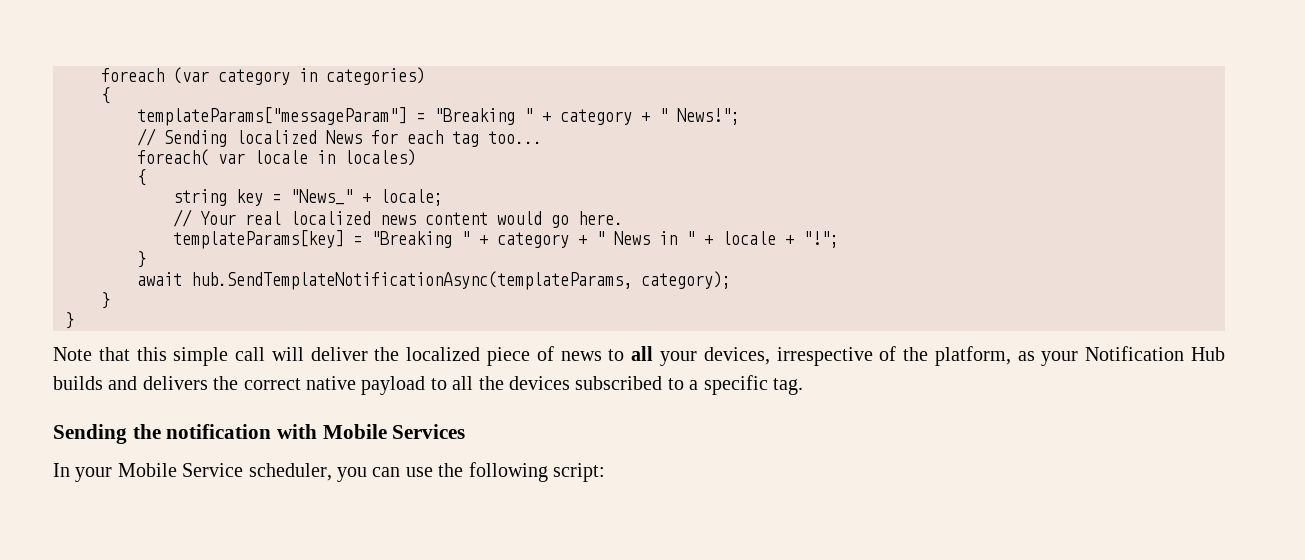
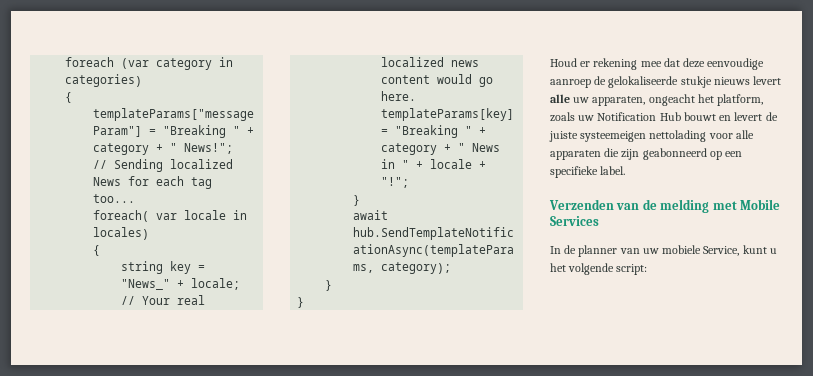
[53,346,1225,366] [53,375,803,395] [53,424,466,444] [53,462,548,482] Note that this simple call will deliver the localized piece of news to all your devices, irrespective of the platform, as your Notification Hub builds and delivers the correct native payload to all the devices subscribed to a specific tag. // Sending the notification with Mobile Services // In your Mobile Service scheduler, you can use the following -> [550,58,765,70] [550,76,782,88] [550,94,764,106] [550,112,778,122] [549,130,754,142] [550,148,743,160] [550,166,626,178] [549,199,780,213] [550,216,599,226] [550,245,777,257] [550,263,615,275] Houd er rekening mee dat deze eenvoudige aanroep de gelokaliseerde stukje nieuws levert alle uw apparaten, ongeacht het platform, zoals uw Notification Hub bouwt en levert de juiste systeemeigen nettolading voor alle apparaten die zijn geabonneerd op een specifieke label. // Verzenden van de melding met Mobile Services // In de planner van uw mobiele Service, kunt u het volgende

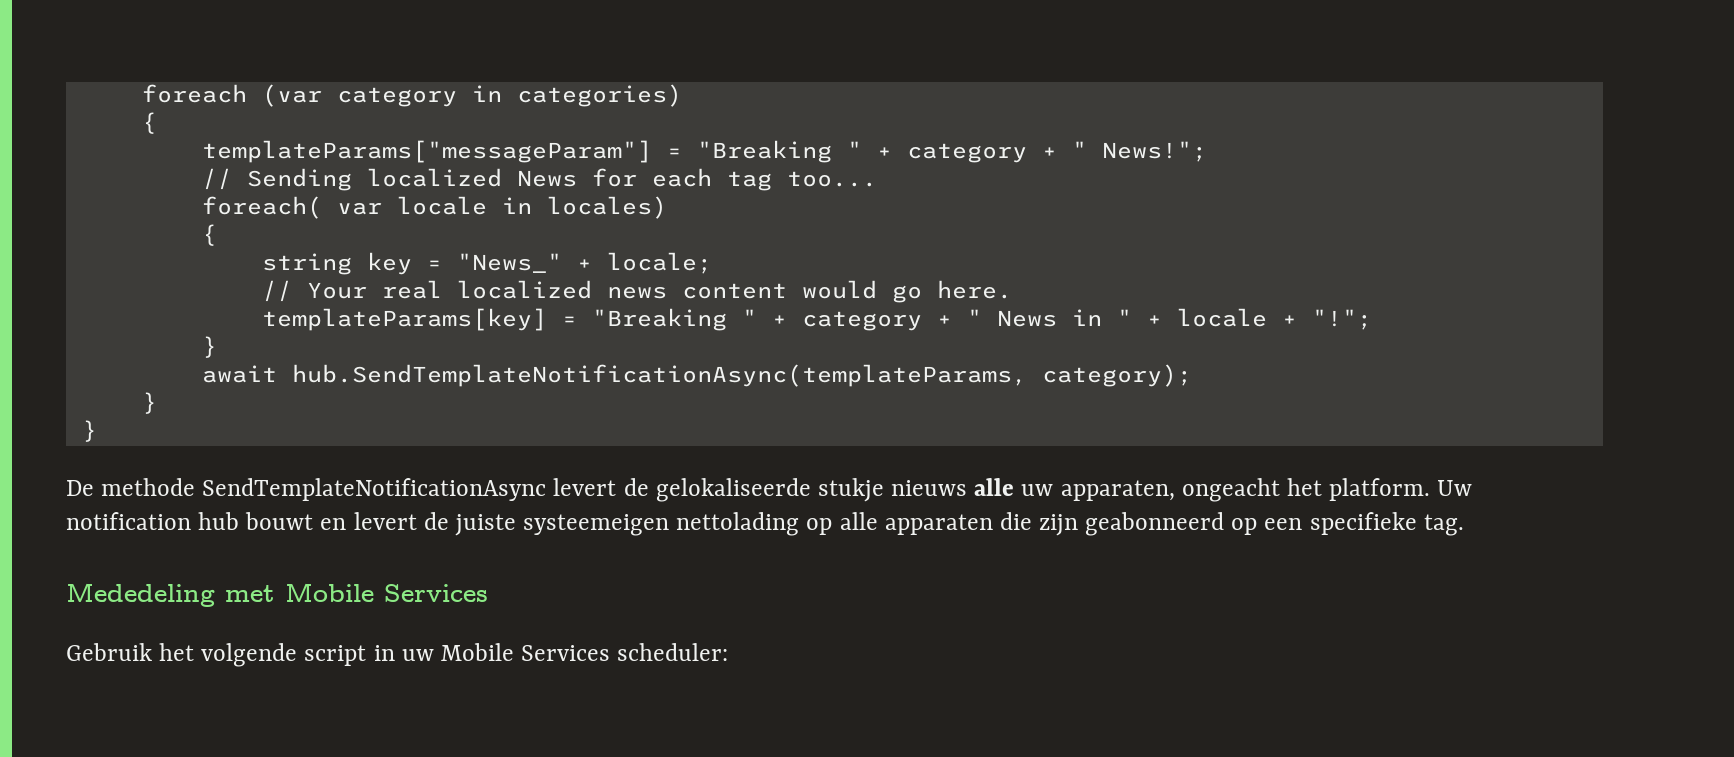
[550,58,765,70] [550,79,591,88] Houd er rekening mee dat deze eenvoudige aanroep -> [66,478,617,501] De methode SendTemplateNotificationAsync levert
[753,76,782,85] levert -> (968, 488) none
[717,94,764,106] [550,112,681,122] platform, zoals uw Notification Hub -> [1329,478,1473,501] [66,512,240,530] platform. Uw notification hub
[708,133,733,139] voor -> [806,518,833,535] op
[600,166,626,175] [549,199,780,213] [550,216,599,226] [550,245,777,257] [550,263,648,275] label. // Verzenden van de melding met Mobile Services // In de planner van uw mobiele Service, kunt u het volgende script: -> [1423,514,1464,536] [66,583,488,607] [66,643,729,667] tag. // Mededeling met Mobile Services // Gebruik het volgende script in uw Mobile Services scheduler:

